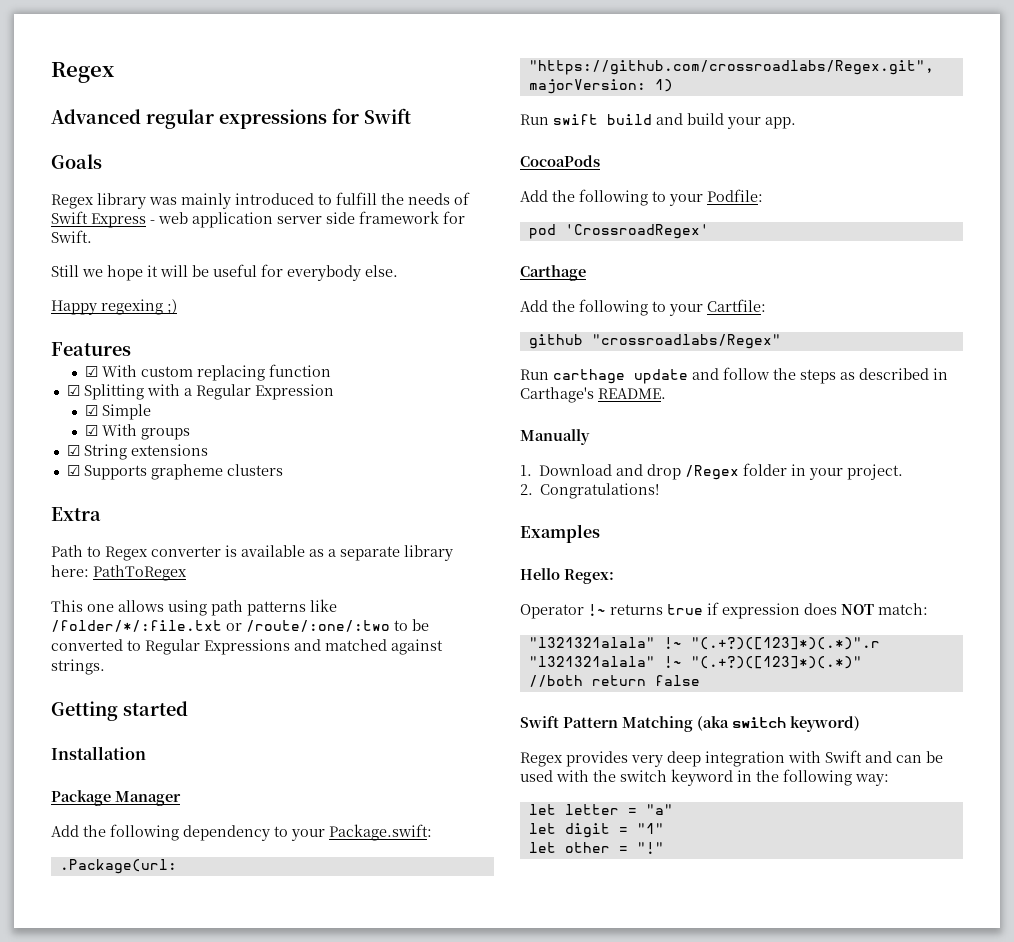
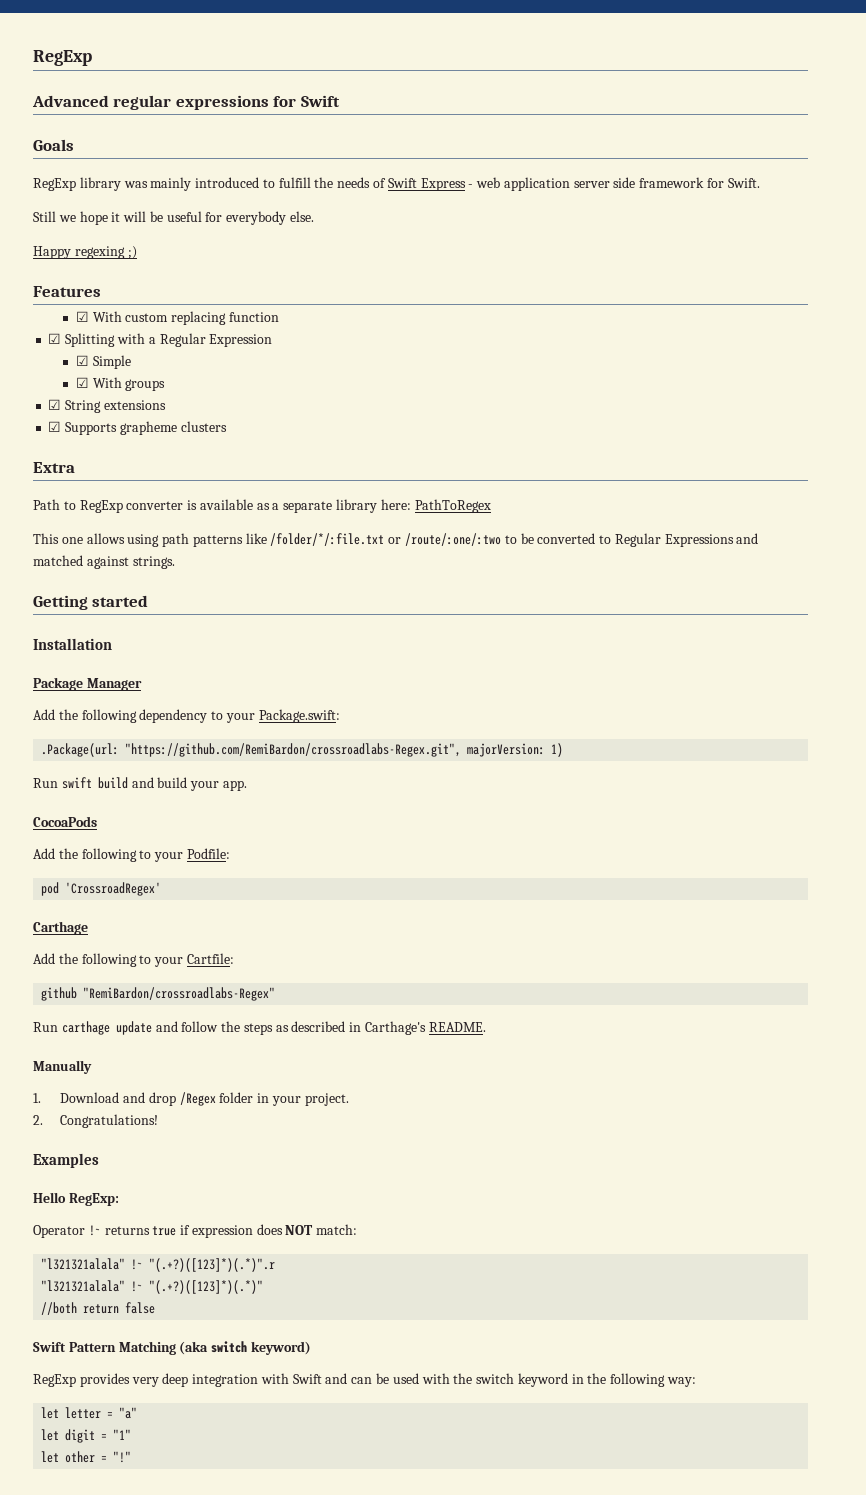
[51,62,115,83] Regex -> [33,50,92,66] RegExp
[51,194,94,209] Regex -> [33,178,76,191] RegExp
[105,546,148,561] Regex -> [79,500,123,513] RegExp
[528,60,934,75] "https://github.com/crossroadlabs/Regex.git", -> [125,743,462,757] "https://github.com/RemiBardon/crossroadlabs-Regex.git",
[591,334,781,349] "crossroadlabs/Regex" -> [83,987,276,1001] "RemiBardon/crossroadlabs-Regex"
[564,569,614,584] Regex: -> [68,1193,119,1206] RegExp:
[520,752,563,767] Regex -> [33,1374,76,1387] RegExp

